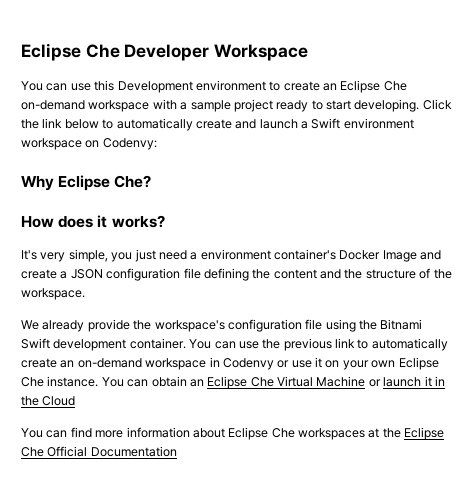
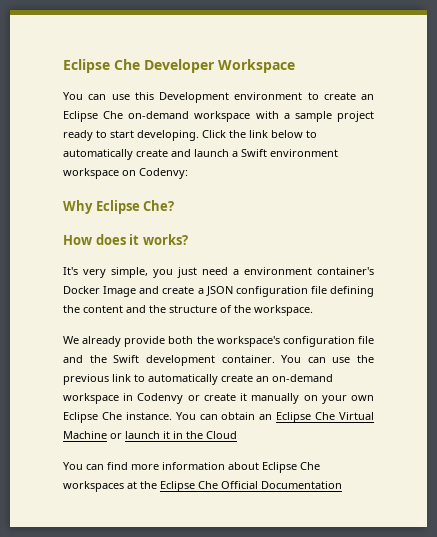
(130, 325) none -> [168,336,194,344] both
[325,319,423,332] using the Bitnami -> [63,355,107,363] and the
[291,357,322,368] use it -> [203,393,300,404] create it manually

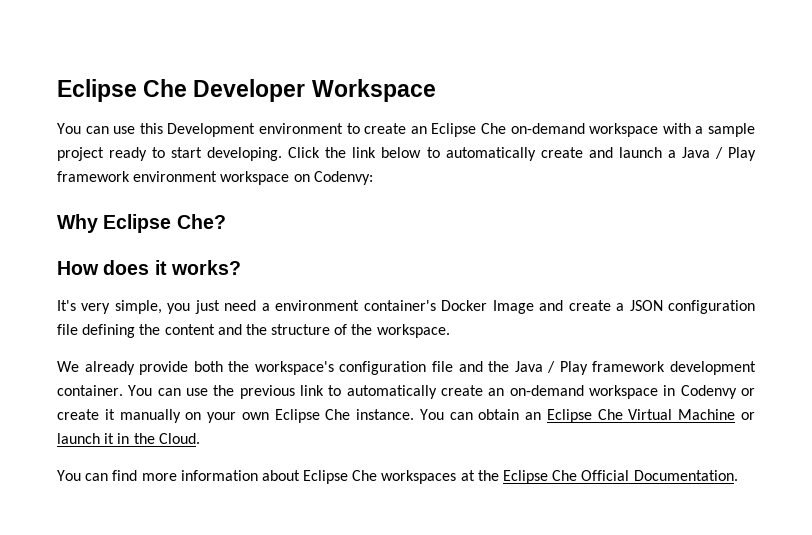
[241,149,267,157] Swift -> [681,147,756,161] [57,171,130,182] Java / Play framework
[113,355,140,363] Swift -> [514,361,666,375] Java / Play framework
[206,431,237,439] Cloud -> [158,433,200,444] Cloud.
[261,481,342,489] Documentation -> [633,470,738,481] Documentation.

